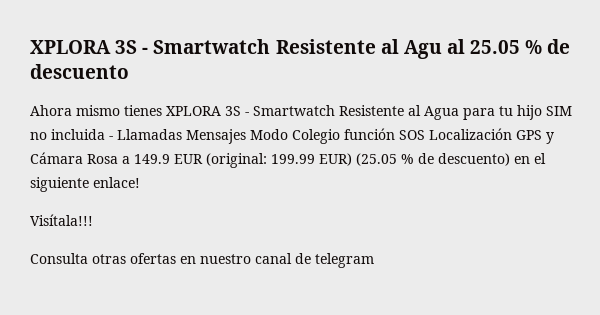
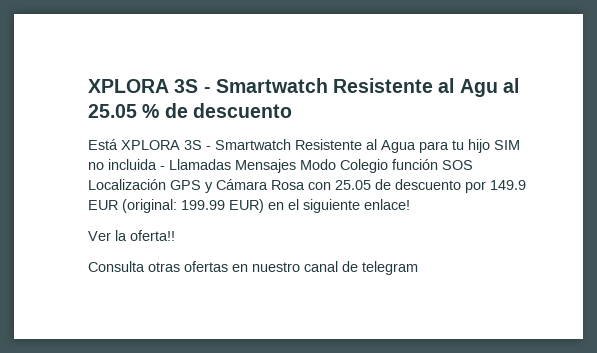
[30,105,162,116] Ahora mismo tienes -> [88,139,118,150] Está
[122,156,130,164] a -> [308,179,486,193] con 25.05 de descuento por
[356,153,510,166] (25.05 % de descuento) -> (264, 206) none
[30,214,93,226] Visítala!!! -> [88,230,175,241] Ver la oferta!!

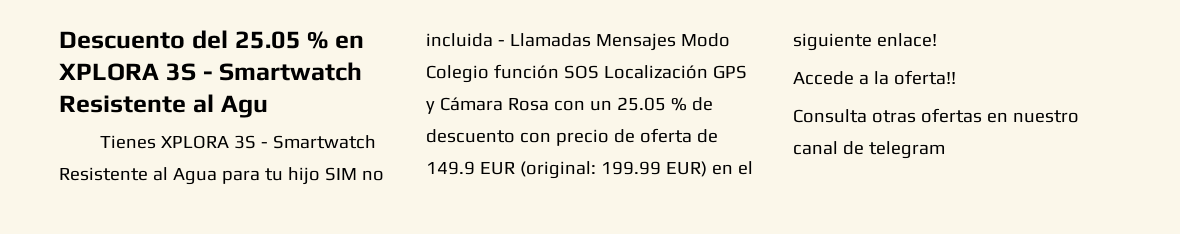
(88, 86) none -> [59,30,364,49] Descuento del 25.05 % en
[502,78,519,93] [88,103,292,118] [88,139,118,150] al 25.05 % de descuento // Está -> [99,135,156,149] // Tienes
[335,179,486,193] 25.05 de descuento por -> [589,97,713,111] [426,128,718,146] un 25.05 % de descuento con precio de oferta de
[88,231,111,241] Ver -> [793,71,869,85] Accede a

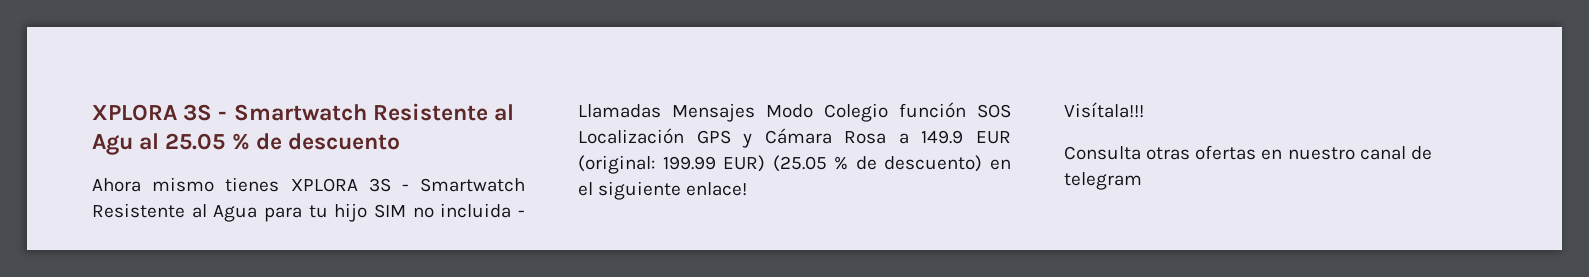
[59,30,364,49] Descuento del 25.05 % en -> (92, 112) none
[99,135,156,149] // Tienes -> [139,133,401,150] [92,177,280,192] al 25.05 % de descuento // Ahora mismo tienes
[553,97,713,111] [426,128,718,146] con un 25.05 % de descuento con precio de oferta de -> [898,133,909,144] a
(707, 169) none -> [772,155,983,172] (25.05 % de descuento)
[793,70,956,85] Accede a la oferta!! -> [1064,102,1144,118] Visítala!!!

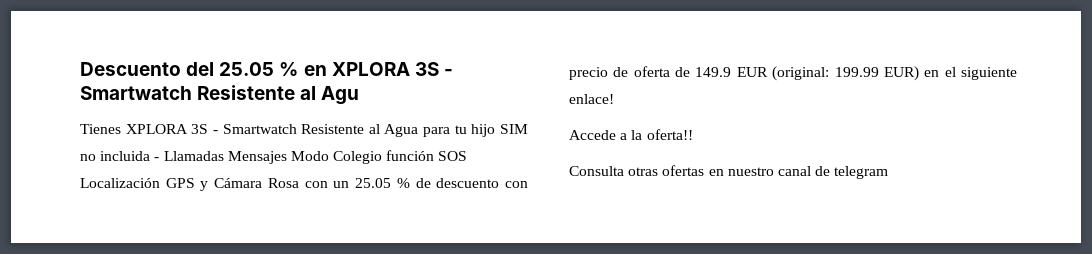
(92, 112) none -> [80,62,327,76] Descuento del 25.05 % en
[139,133,401,150] [92,177,280,192] al 25.05 % de descuento // Ahora mismo tienes -> [80,124,121,134] // Tienes
[898,133,909,144] a -> [304,178,528,188] [569,66,691,80] con un 25.05 % de descuento con precio de oferta de
[772,155,983,172] (25.05 % de descuento) -> (919, 73) none
[1064,102,1144,118] Visítala!!! -> [569,129,693,140] Accede a la oferta!!

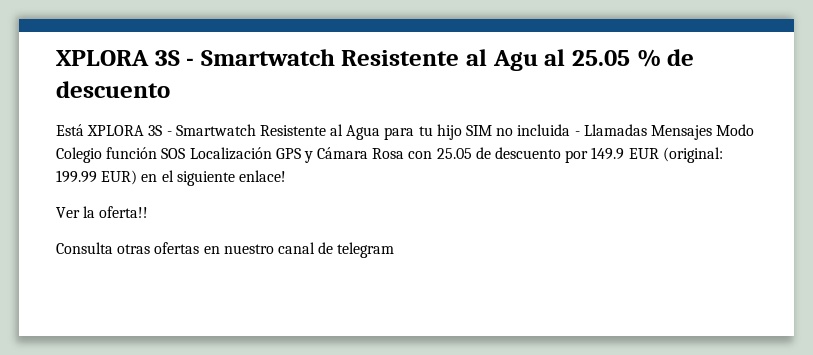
[80,62,327,76] Descuento del 25.05 % en -> (56, 58) none
[80,124,121,134] // Tienes -> [544,49,695,67] [56,81,170,98] [56,124,84,136] al 25.05 % de descuento // Está
[333,178,528,188] [569,66,691,80] un 25.05 % de descuento con precio de oferta de -> [436,147,589,163] 25.05 de descuento por
[569,130,628,140] Accede a -> [56,207,80,218] Ver

